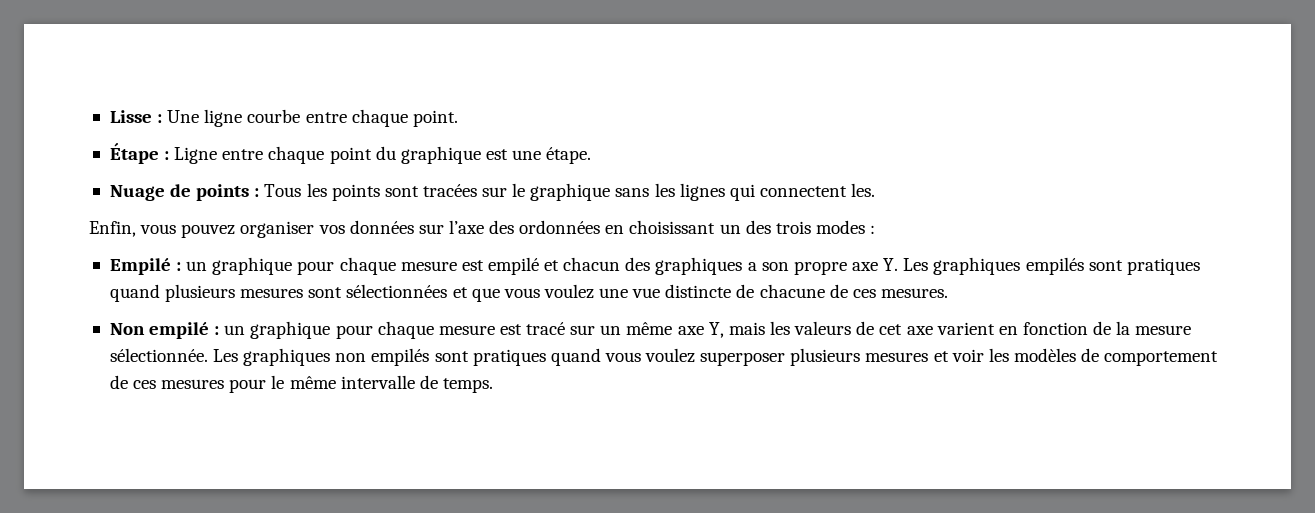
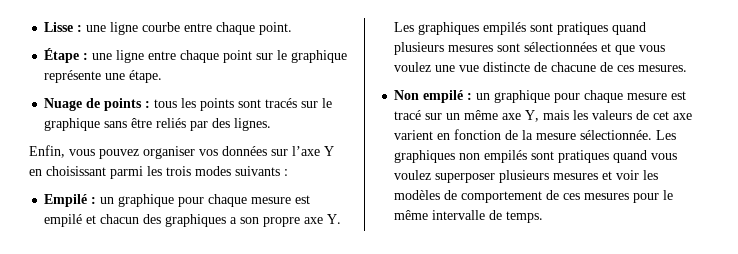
[167,110,200,123] Une -> [86,25,107,32] une
[174,147,218,164] Ligne -> [92,50,145,63] une ligne
[375,146,508,164] du graphique est -> [256,50,348,63] [44,70,102,83] sur le graphique représente
[264,184,302,197] Tous -> [154,99,178,108] tous
[422,184,477,197] tracées -> [265,98,298,108] tracés
[654,183,876,201] les lignes qui connectent les. -> [131,118,272,131] être reliés par des lignes.
[489,220,771,234] des ordonnées en choisissant un des -> [324,146,334,156] [29,166,162,179] Y en choisissant parmi les
(865, 227) none -> [235,166,280,176] suivants

